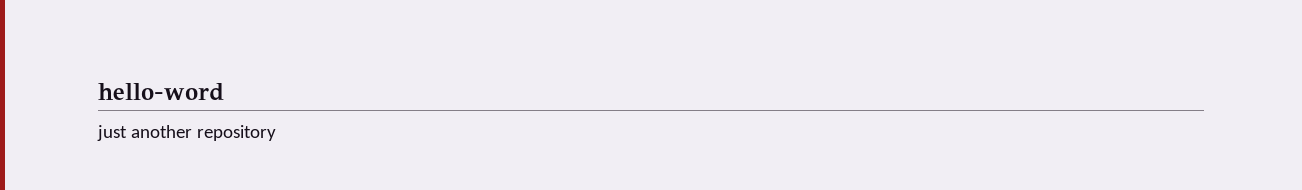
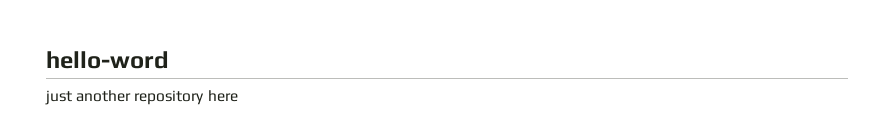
(276, 133) none -> [207,90,238,102] here

